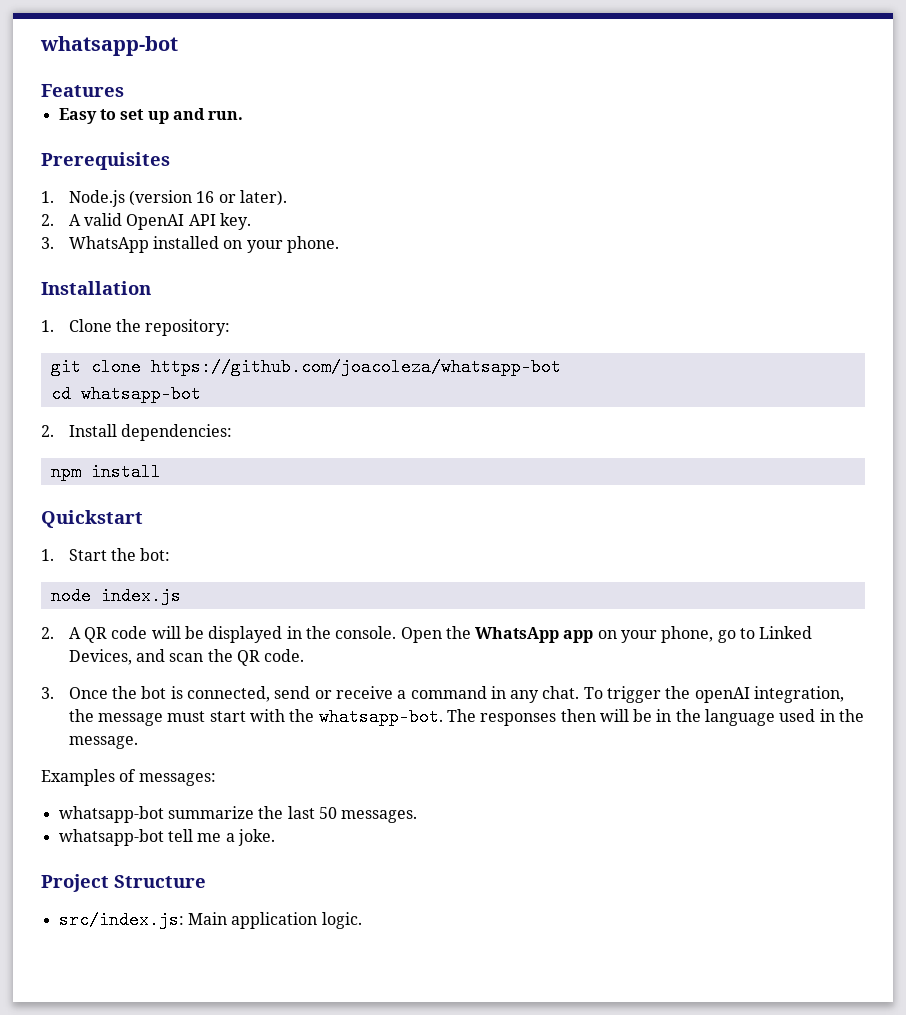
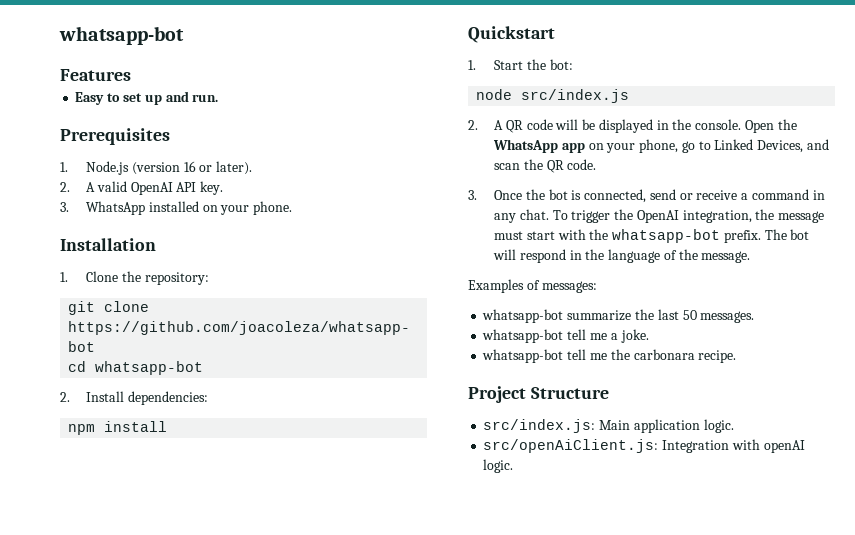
[100,587,181,605] index.js -> [521,89,630,103] src/index.js
[694,687,750,703] openAI -> [636,210,679,223] OpenAI
[318,708,653,726] whatsapp-bot. The responses then will be -> [612,229,810,243] [493,249,566,263] whatsapp-bot prefix. The bot will respond
[779,709,835,722] used in -> [663,250,677,260] of
(275, 837) none -> [482,349,737,363] // whatsapp-bot tell me the carbonara recipe.
(362, 920) none -> [483,439,805,453] [483,459,514,473] // src/openAiClient.js: Integration with openAI logic.

